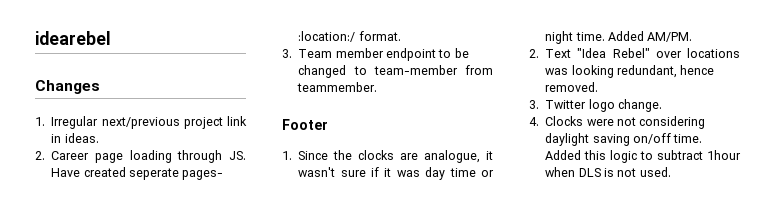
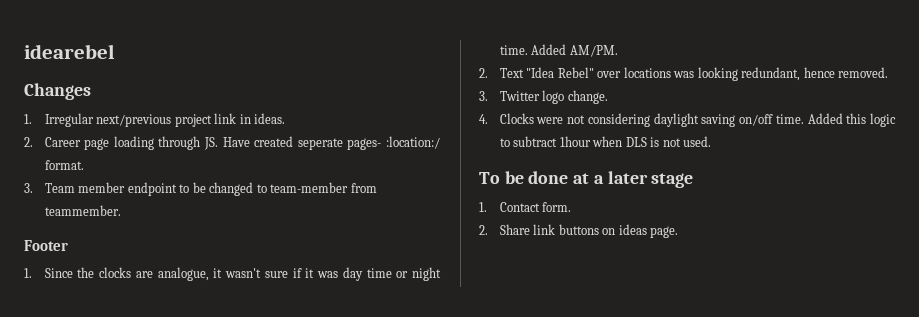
(671, 172) none -> [479,171,694,188] [479,202,572,212] [479,224,679,238] // To be done at a later stage // 1. Contact form. // 2. Share link buttons on ideas page.

